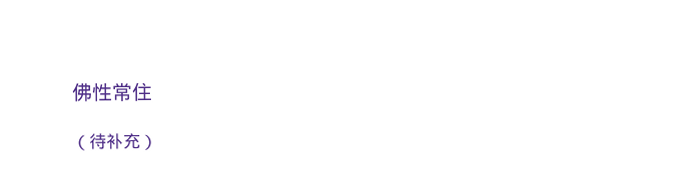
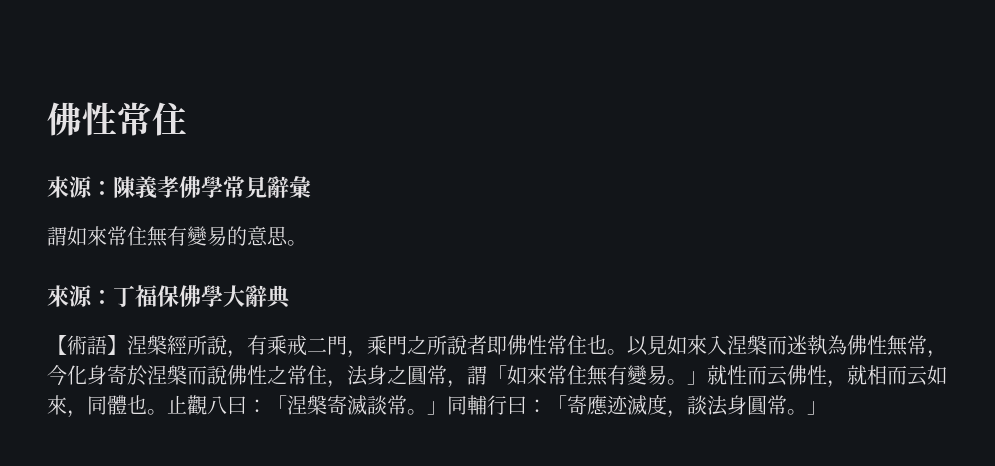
[72,133,158,151] （待补充） -> [47,176,311,198] [47,226,307,247] [47,285,292,309] [47,335,947,358] [47,365,947,388] [47,394,827,418] 來源：陳義孝佛學常見辭彙 // 謂如來常住無有變易的意思。 // 來源：丁福保佛學大辭典 // 【術語】涅槃經所說，有乘戒二門，乘門之所說者即佛性常住也。以見如來入涅槃而迷執為佛性無常，今化身寄於涅槃而說佛性之常住，法身之圓常，謂「如來常住無有變易。」就性而云佛性，就相而云如來，同體也。止觀八曰：「涅槃寄滅談常。」同輔行曰：「寄應迹滅度，談法身圓常。」

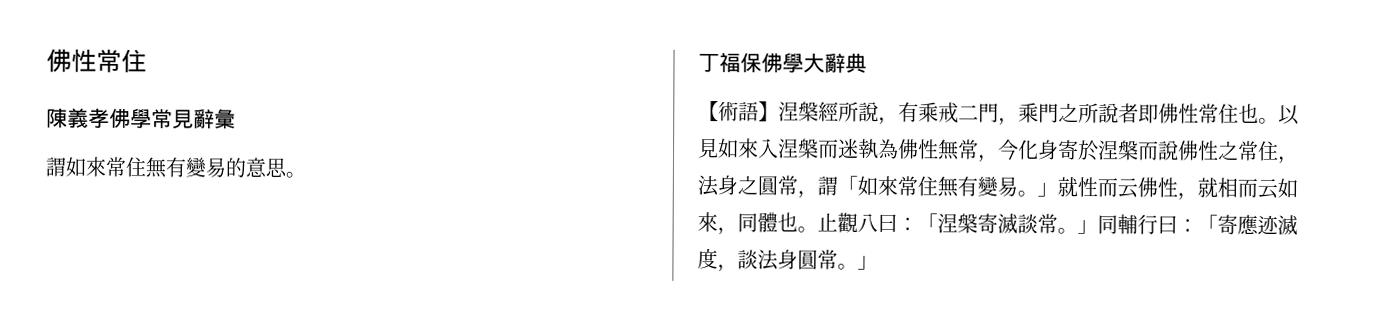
[47,176,113,198] 來源： -> (147, 61) none
[47,285,113,307] 來源： -> (306, 174) none

